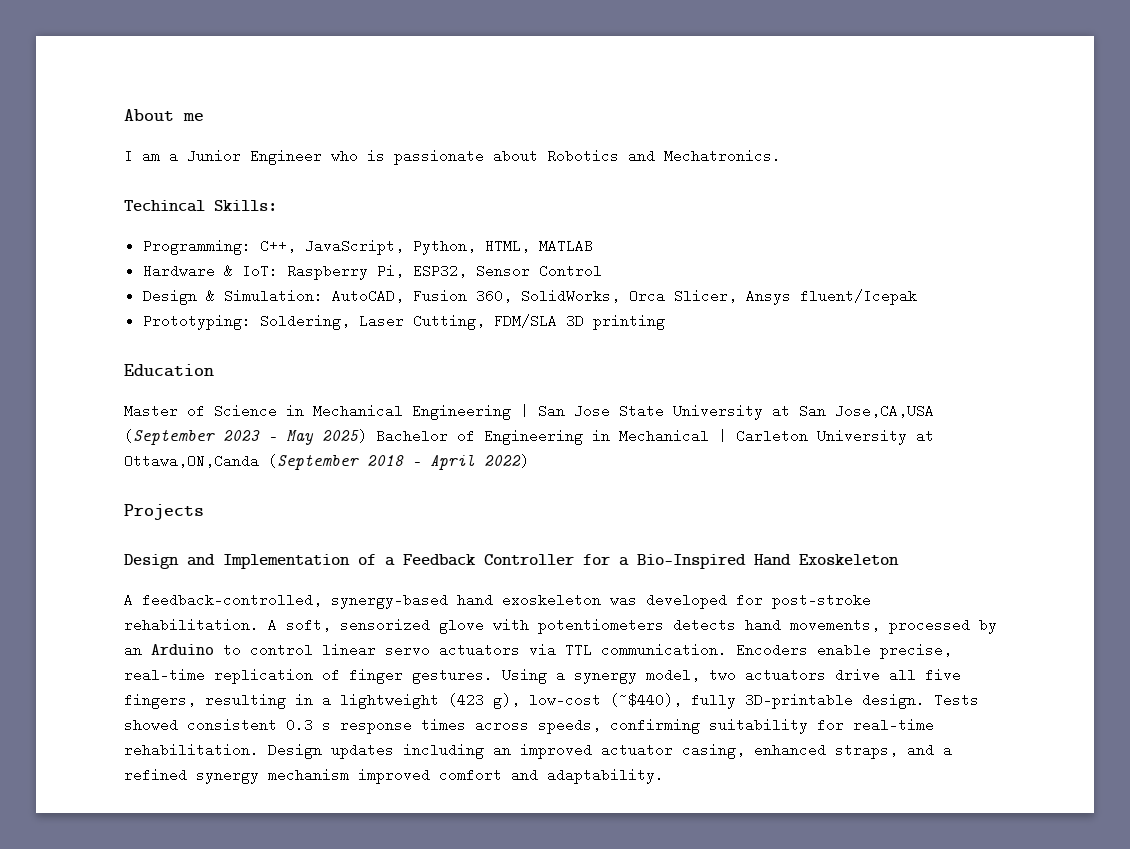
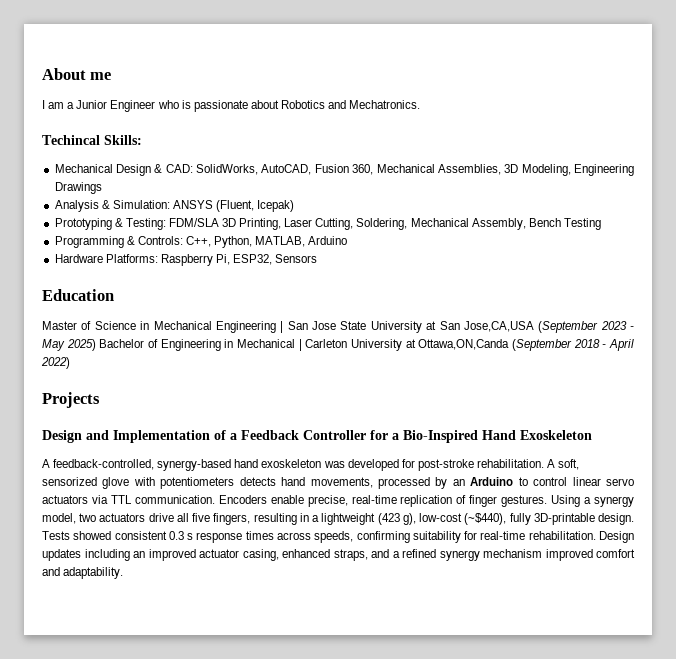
[142,239,593,255] Programming: C++, JavaScript, Python, HTML, MATLAB -> [54,164,634,176] [54,182,102,194] [54,200,295,212] [54,218,601,230] [54,236,348,248] Mechanical Design & CAD: SolidWorks, AutoCAD, Fusion 360, Mechanical Assemblies, 3D Modeling, Engineering Drawings // Analysis & Simulation: ANSYS (Fluent, Icepak) // Prototyping & Testing: FDM/SLA 3D Printing, Laser Cutting, Soldering, Mechanical Assembly, Bench Testing // Programming & Controls: C++, Python, MATLAB, Arduino
[223,264,278,278] & IoT: -> [105,254,158,263] Platforms:
[475,264,602,278] [142,289,917,305] [142,314,665,330] Sensor Control // Design & Simulation: AutoCAD, Fusion 360, SolidWorks, Orca Slicer, Ansys fluent/Icepak // Prototyping: Soldering, Laser Cutting, FDM/SLA 3D printing -> [275,254,318,263] Sensors

